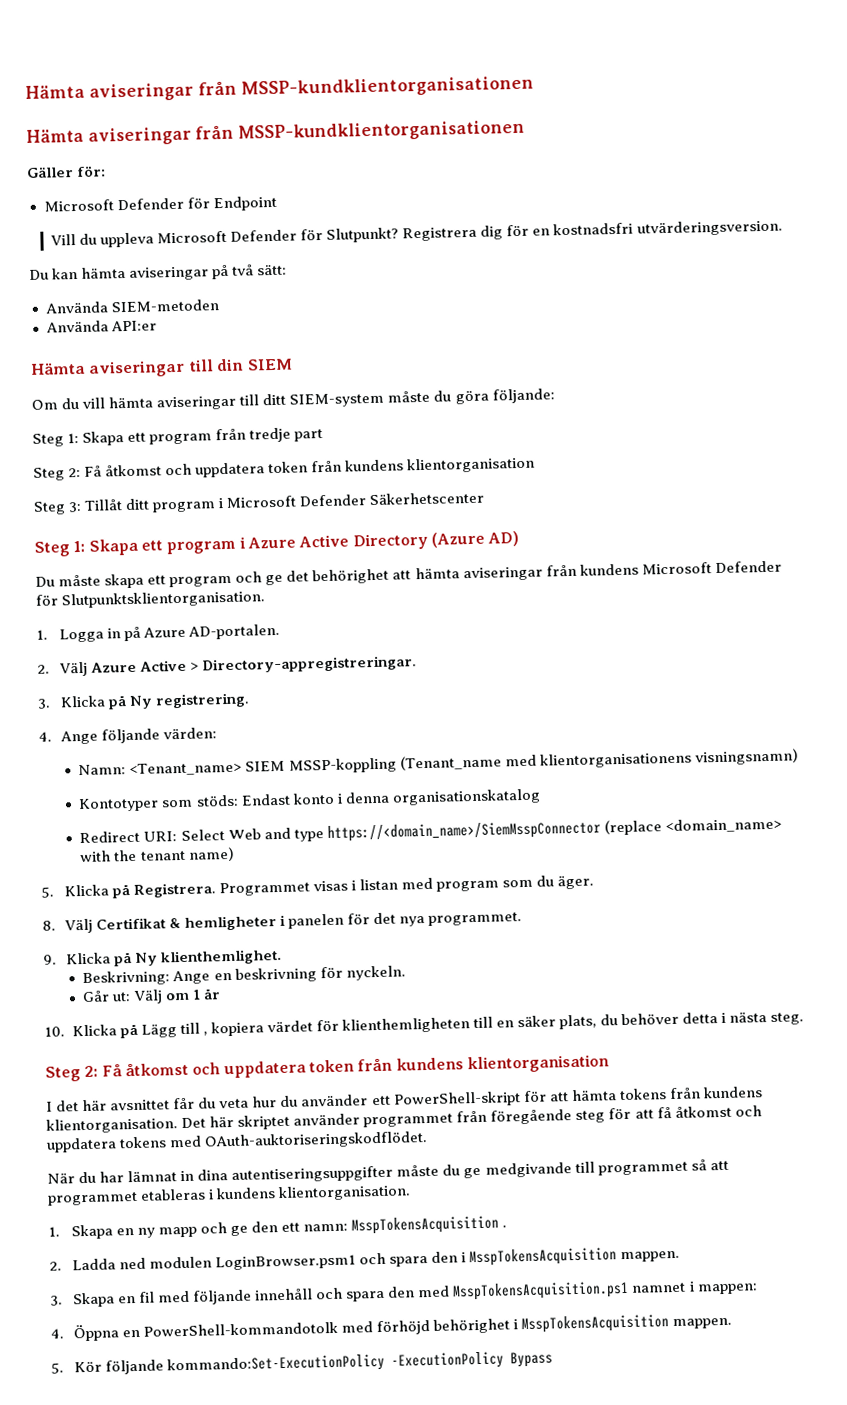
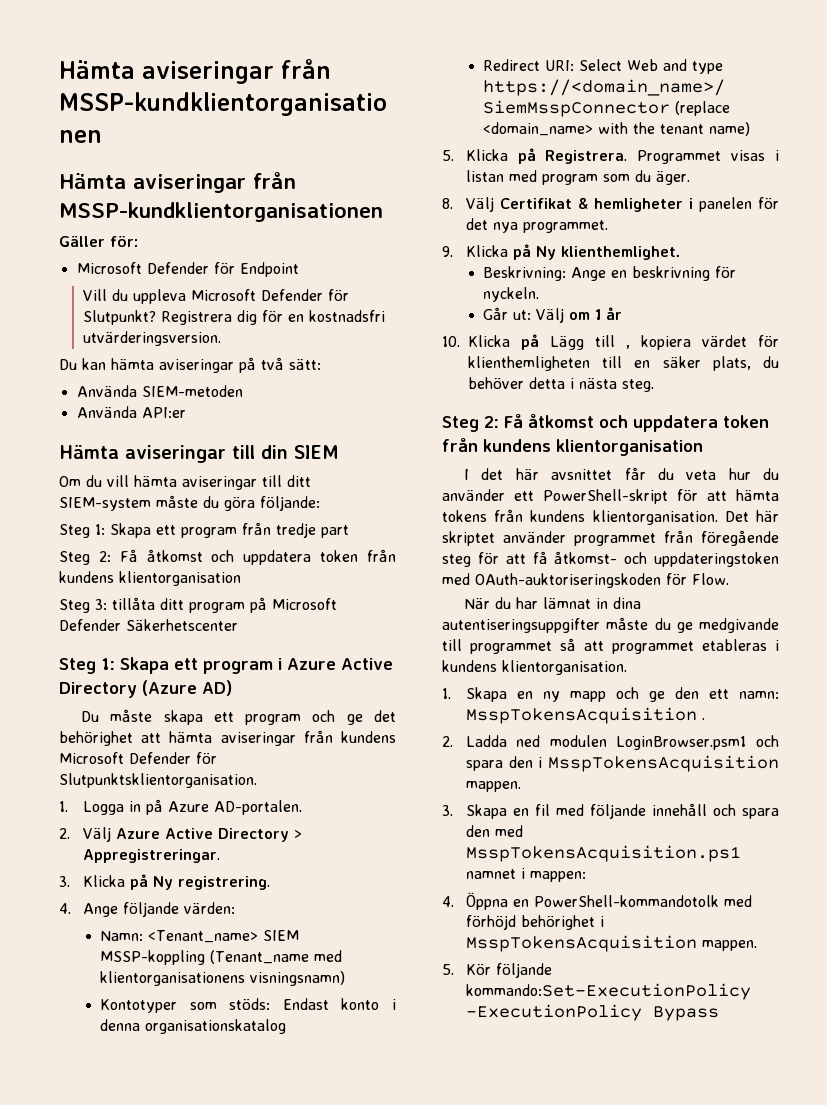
[84,499,124,511] Tillåt -> [112,597,155,610] tillåta
[218,498,224,509] i -> [250,597,267,613] på
[190,655,418,674] > Directory-appregistreringar. -> [217,828,302,842] [82,849,220,863] Directory > Appregistreringar.
[674,1105,762,1118] [46,1131,429,1153] åtkomst och uppdatera tokens med OAuth-auktoriseringskodflödet. -> [554,551,779,567] [442,573,729,588] åtkomst- och uppdateringstoken med OAuth-auktoriseringskoden för Flow.

